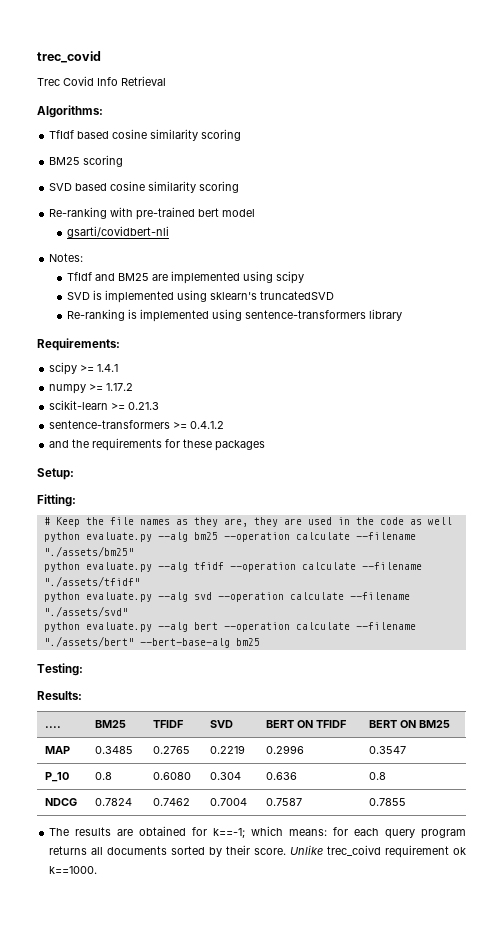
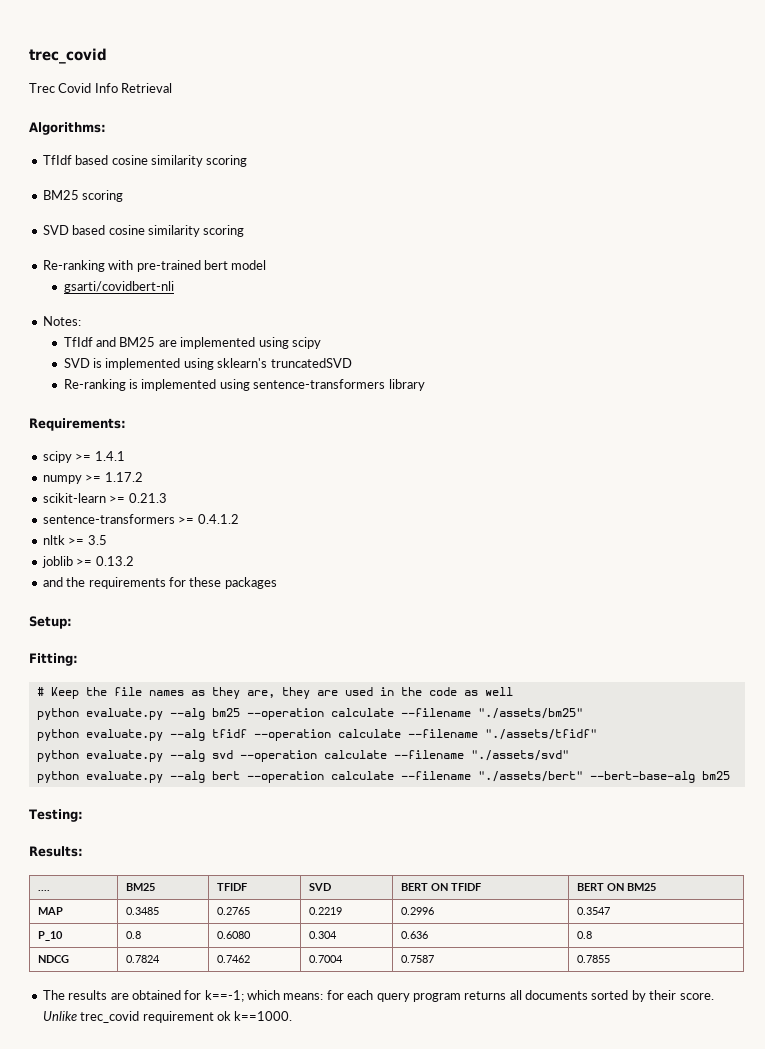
(225, 425) none -> [42,535,107,545] [41,556,134,568] // nltk >= 3.5 // joblib >= 0.13.2
[327,845,382,856] trec_coivd -> [80,1011,140,1023] trec_covid

